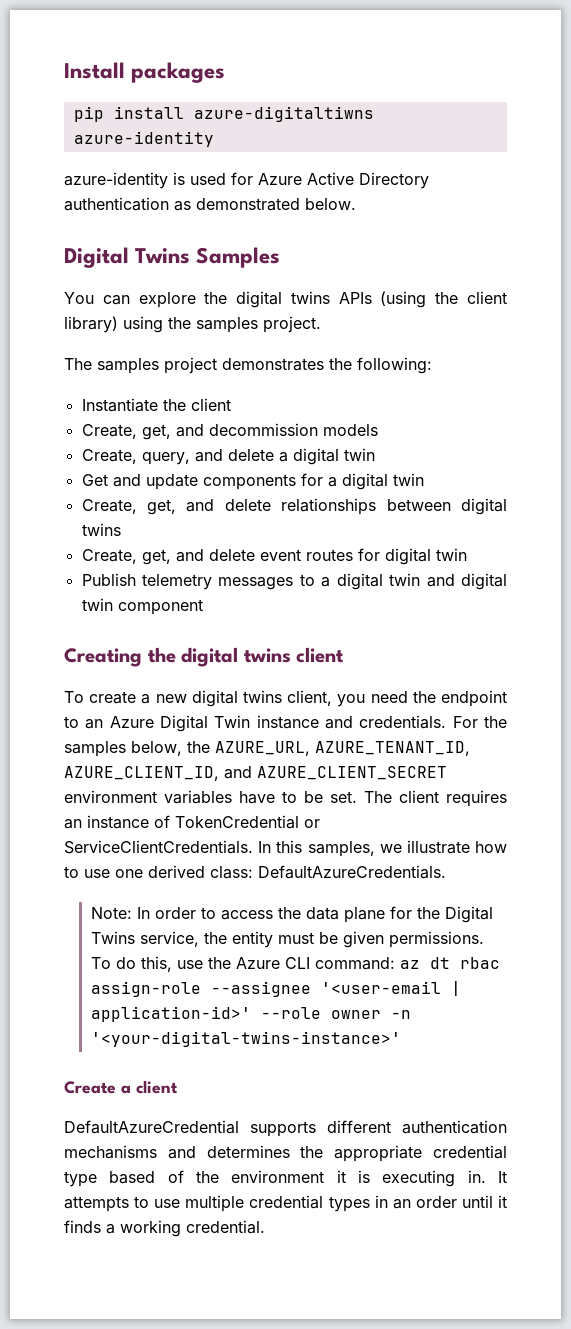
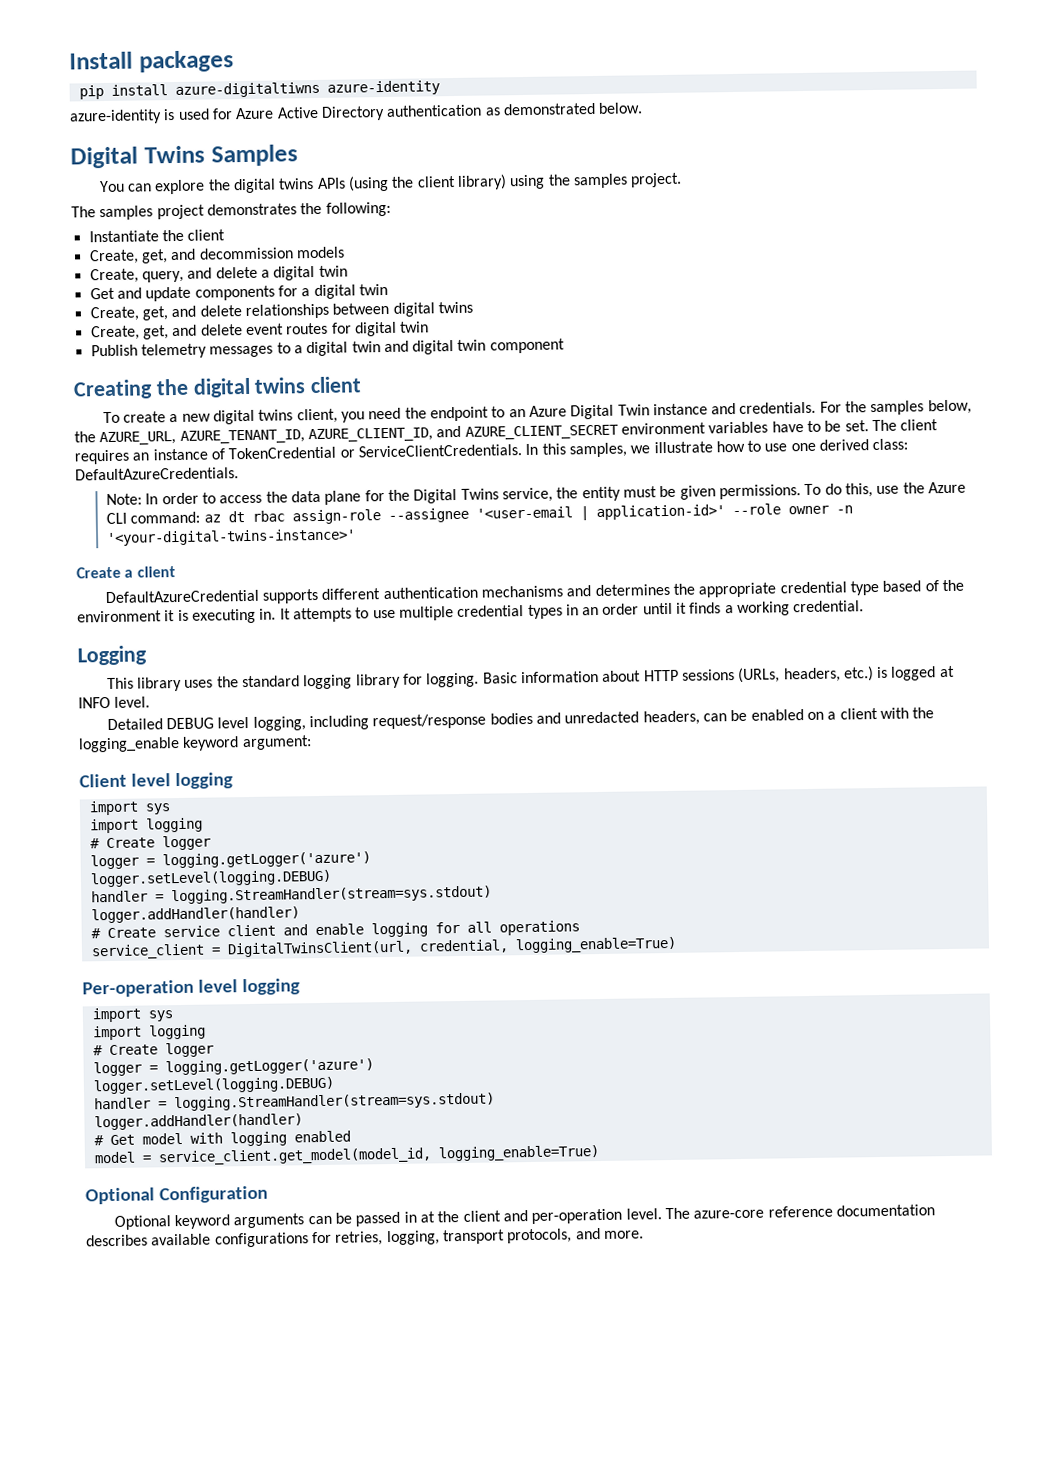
(265, 1227) none -> [77,645,147,666] [106,665,955,692] [78,696,151,709] [106,707,935,731] [78,735,312,753] [79,772,233,790] [88,800,171,816] [89,817,203,834] [89,835,211,851] [89,851,371,870] [89,869,332,888] [90,885,492,905] [90,906,300,924] [90,920,580,939] [90,936,677,960] [82,978,300,998] [91,1007,174,1023] [92,1024,206,1041] [92,1042,214,1058] [92,1058,374,1077] [92,1076,335,1095] [93,1092,495,1112] [93,1113,303,1131] [93,1130,351,1147] [93,1145,600,1166] [85,1185,268,1205] [113,1204,935,1230] [86,1228,644,1248] // Logging // This library uses the standard logging library for logging. Basic information about HTTP sessions (URLs, headers, etc.) is logged at INFO level. // Detailed DEBUG level logging, including request/response bodies and unredacted headers, can be enabled on a client with the logging_enable keyword argument: // Client level logging // import sys // import logging // # Create logger // logger = logging.getLogger('azure') // logger.setLevel(logging.DEBUG) // handler = logging.StreamHandler(stream=sys.stdout) // logger.addHandler(handler) // # Create service client and enable logging for all operations // service_client = DigitalTwinsClient(url, credential, logging_enable=True) // Per-operation level logging // import sys // import logging // # Create logger // logger = logging.getLogger('azure') // logger.setLevel(logging.DEBUG) // handler = logging.StreamHandler(stream=sys.stdout) // logger.addHandler(handler) // # Get model with logging enabled // model = service_client.get_model(model_id, logging_enable=True) // Optional Configuration // Optional keyword arguments can be passed in at the client and per-operation level. The azure-core reference documentation describes available configurations for retries, logging, transport protocols, and more.

